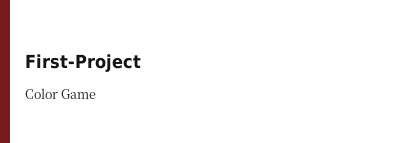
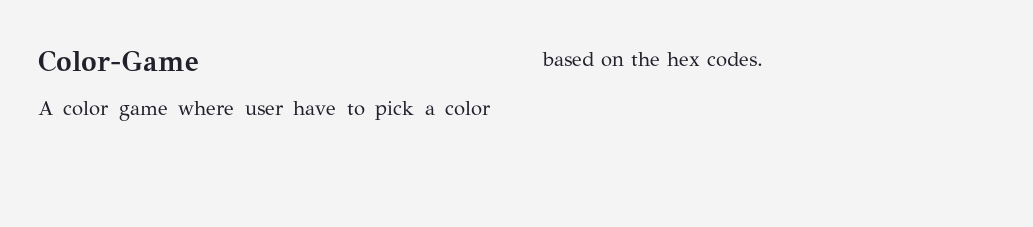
[25,54,141,72] [25,88,97,99] First-Project // Color Game -> [38,50,199,72] [38,101,492,121] [542,52,763,67] Color-Game // A color game where user have to pick a color based on the hex codes.

